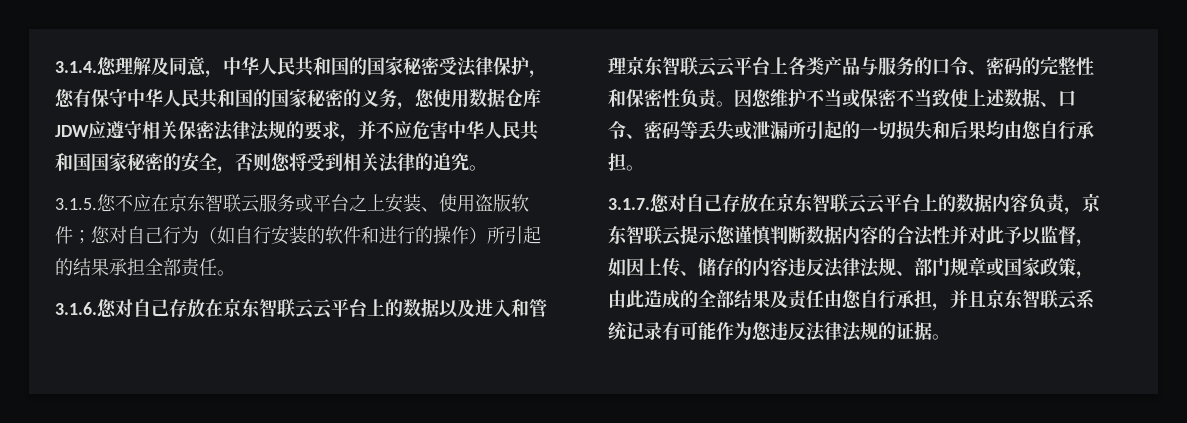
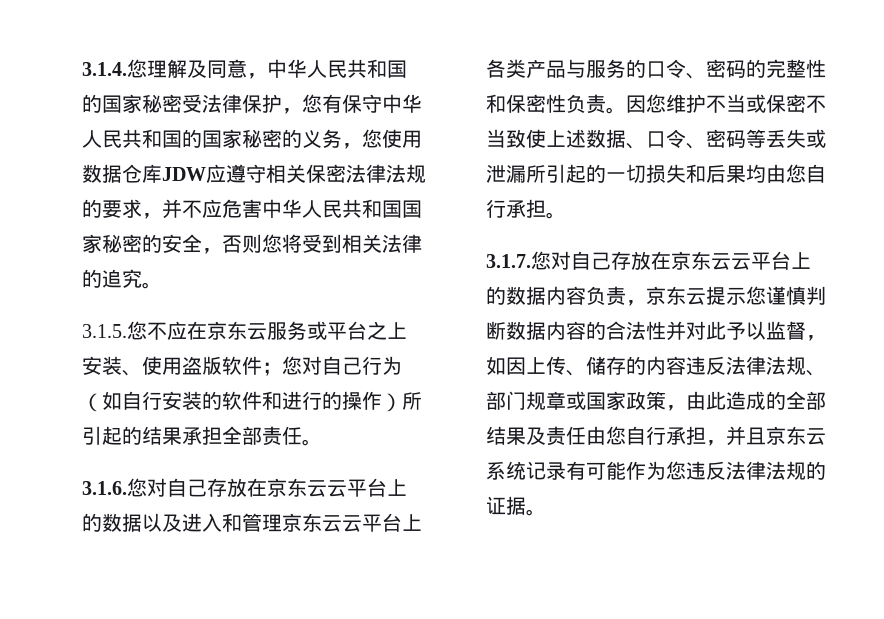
[205,194,241,212] 智联 -> (247, 330) none
[259,299,295,317] 智联 -> (307, 487) none
[662,57,698,75] 智联 -> (322, 522) none
[812,194,848,212] 智联 -> (711, 260) none
[626,226,662,244] 智联 -> (686, 295) none
[1022,290,1058,308] 智联 -> (806, 435) none

